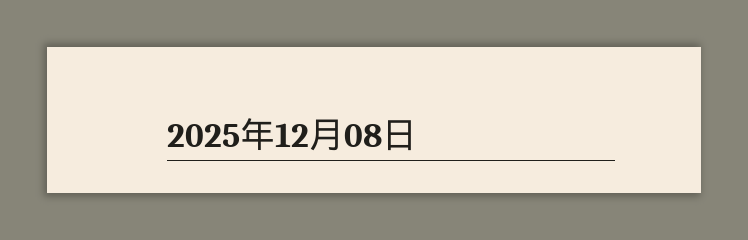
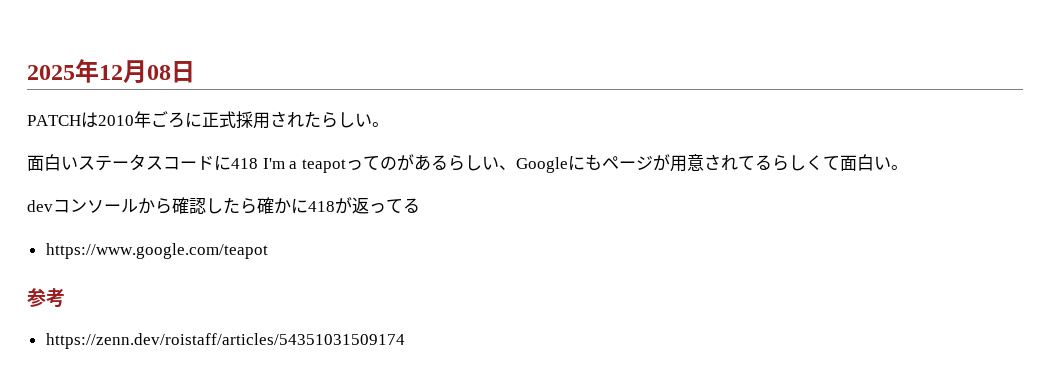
(417, 135) none -> [27,111,389,129] [27,154,908,173] [27,197,420,214] [45,243,268,259] [27,288,65,308] [45,333,405,349] // PATCHは2010年ごろに正式採用されたらしい。 // 面白いステータスコードに418 I'm a teapotってのがあるらしい、Googleにもページが用意されてるらしくて面白い。 // devコンソールから確認したら確かに418が返ってる // https://www.google.com/teapot // 参考 // https://zenn.dev/roistaff/articles/54351031509174

